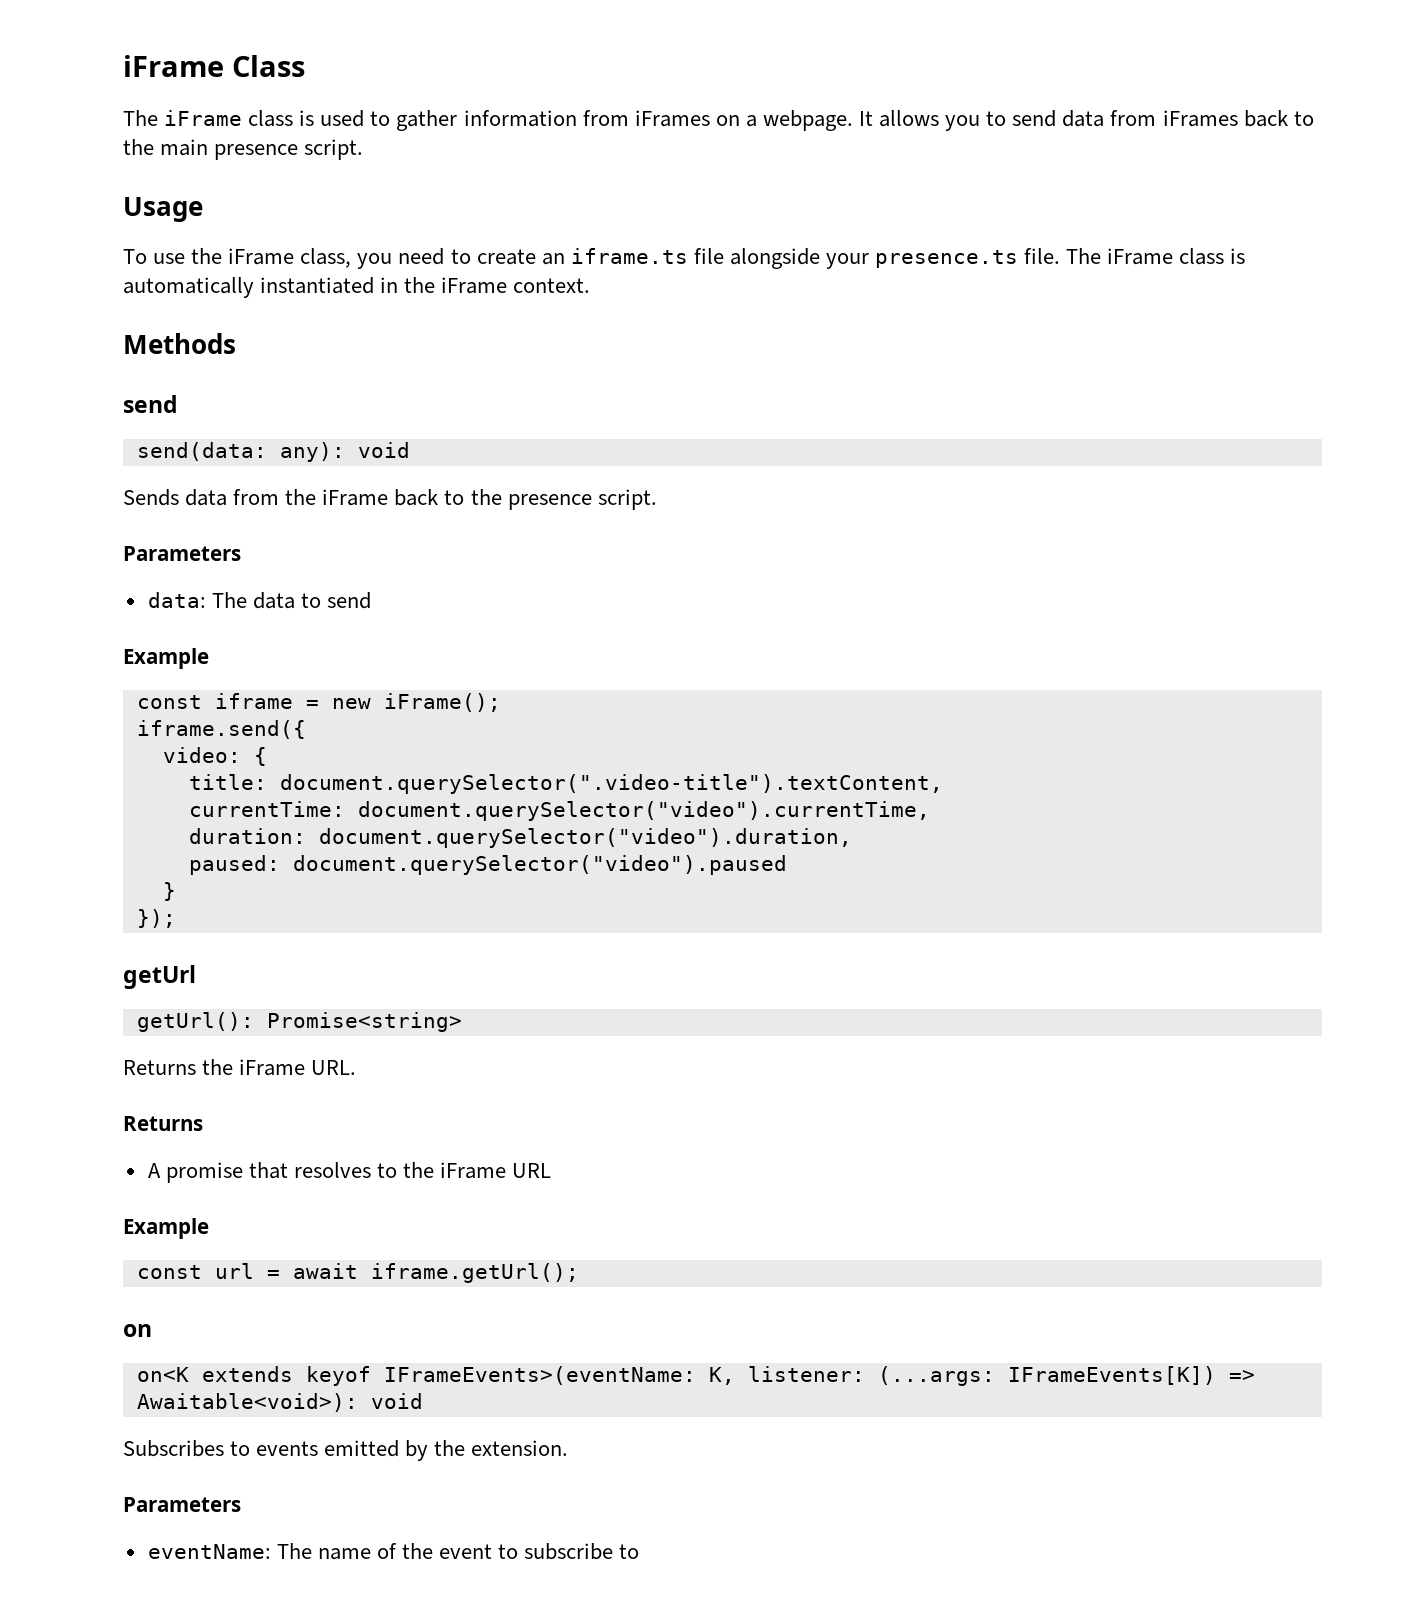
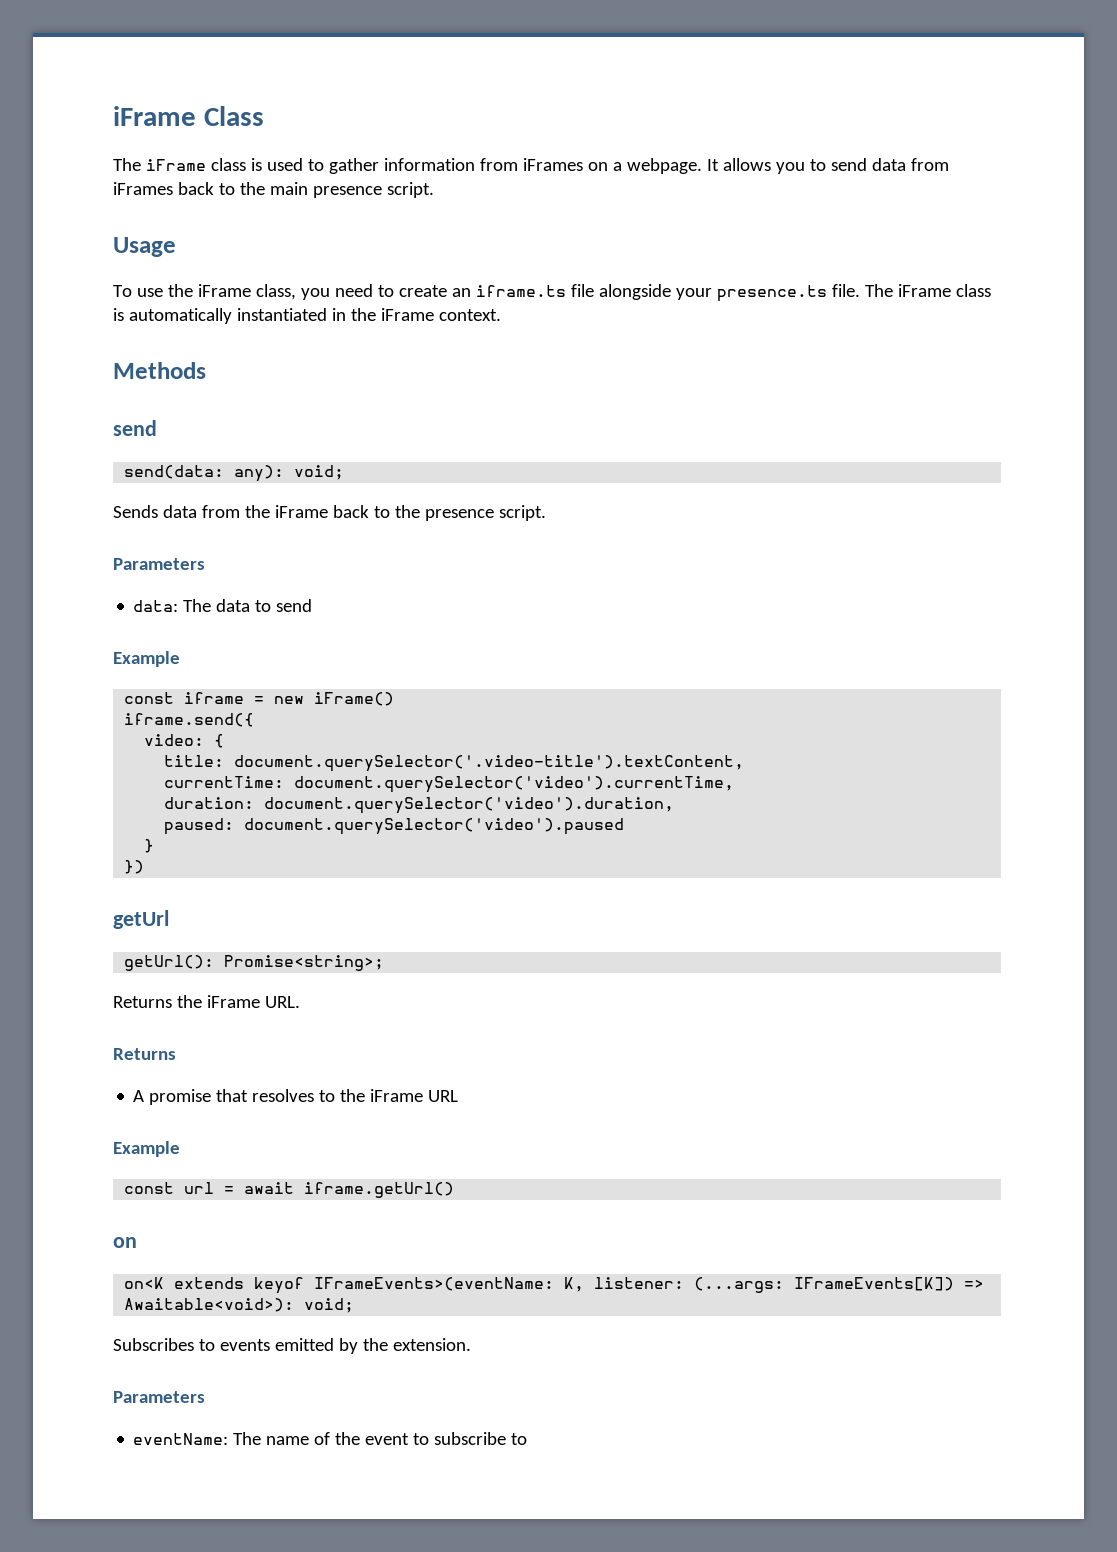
[357,442,410,458] void -> [294,465,345,480] void;
[383,693,501,712] iFrame(); -> [314,692,395,706] iFrame()
[279,774,943,794] document.querySelector(".video-title").textContent, -> [234,755,745,772] document.querySelector('.video-title').textContent,
[357,801,930,821] document.querySelector("video").currentTime, -> [294,776,735,793] document.querySelector('video').currentTime,
[318,828,852,848] document.querySelector("video").duration, -> [264,797,675,814] document.querySelector('video').duration,
[292,855,787,875] document.querySelector("video").paused -> [244,818,625,835] document.querySelector('video').paused
[136,909,176,928] }); -> [124,860,145,874] })
[266,1012,462,1032] Promise<string> -> [224,955,385,971] Promise<string>;
[370,1263,579,1283] iframe.getUrl(); -> [304,1182,455,1198] iframe.getUrl()
[370,1393,423,1409] void -> [304,1298,355,1313] void;

